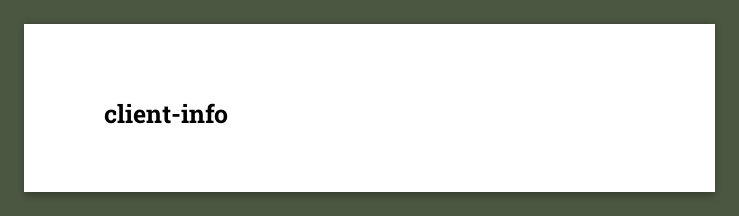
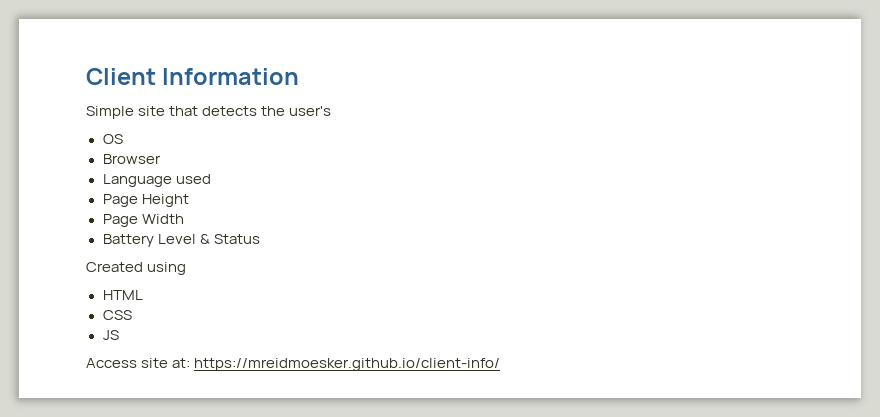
[104,103,228,124] client-info -> [86,68,300,85] [86,106,332,119] [102,134,123,144] [102,154,161,164] [102,174,211,187] [102,194,189,207] [102,214,184,227] [102,234,260,247] [86,262,187,275] [102,290,143,300] [102,310,132,320] [102,330,119,340] [86,358,501,371] Client Information // Simple site that detects the user's // OS // Browser // Language used // Page Height // Page Width // Battery Level & Status // Created using // HTML // CSS // JS // Access site at: https://mreidmoesker.github.io/client-info/

